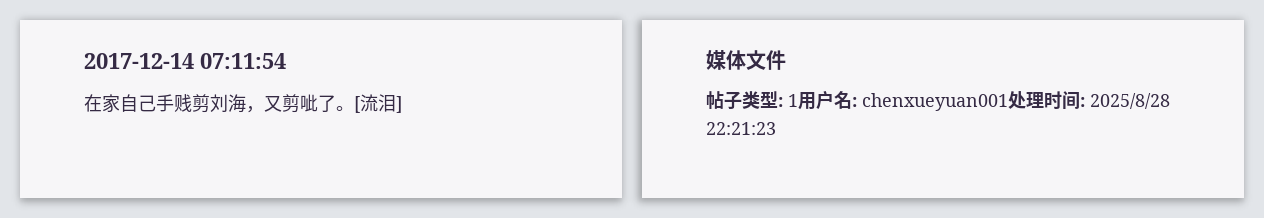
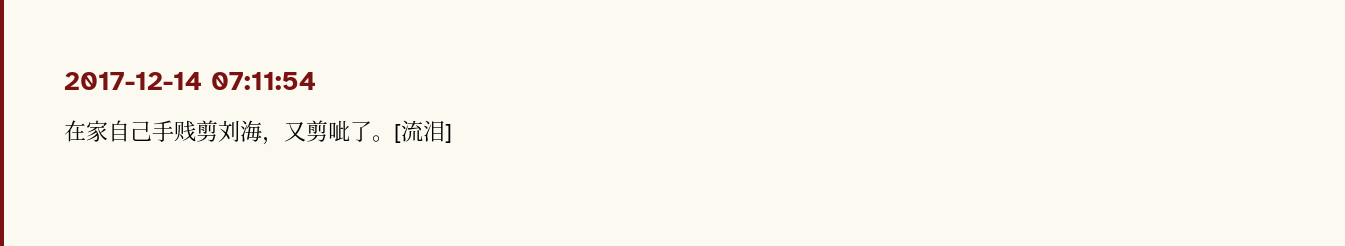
[706,50,786,70] [706,90,1170,111] [706,122,776,135] // 媒体文件 // 帖子类型: 1用户名: chenxueyuan001处理时间: 2025/8/28 22:21:23 -> (452, 133) none

